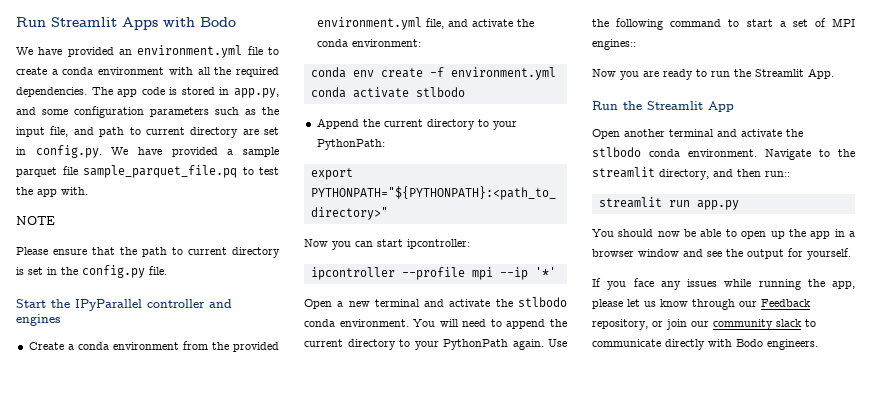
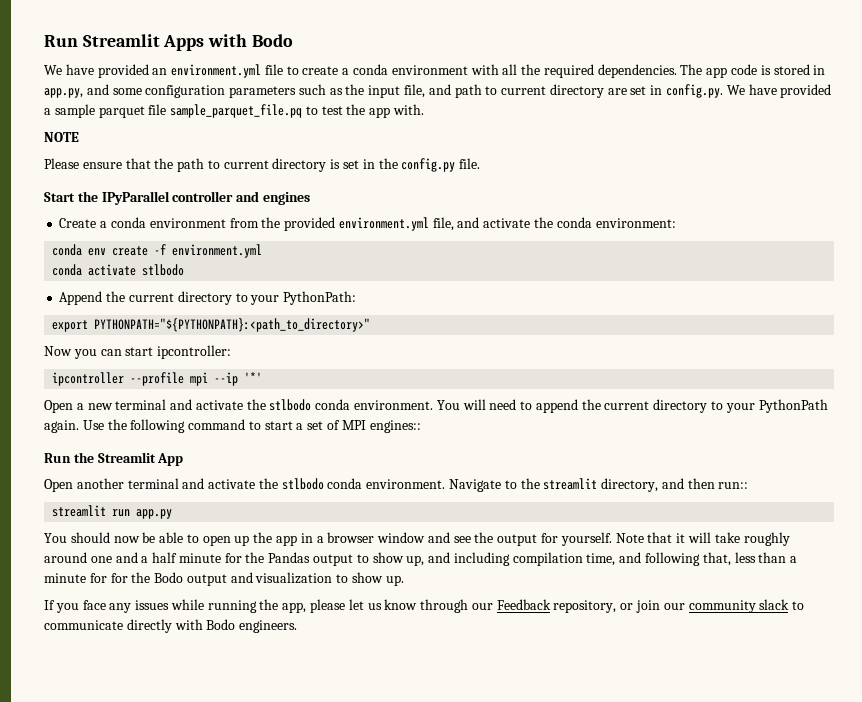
[592,68,834,80] // Now you are ready to run the Streamlit App. -> (421, 426) none
(851, 254) none -> [615,532,790,546] [44,552,798,566] [44,572,404,586] Note that it will take roughly around one and a half minute for the Pandas output to show up, and including compilation time, and following that, less than a minute for for the Bodo output and visualization to show up.

